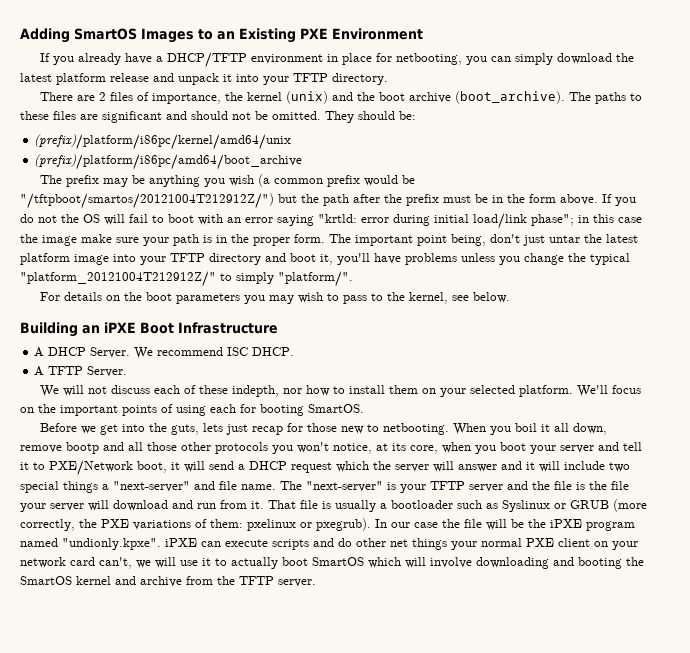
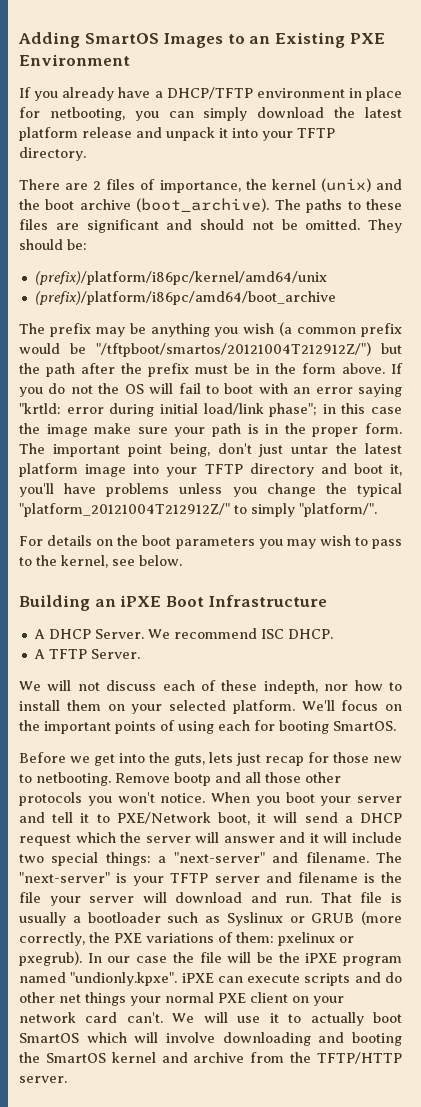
[453,423,608,435] [20,445,62,453] When you boil it all down, remove -> [115,773,170,783] Remove
[333,442,471,454] notice, at its core, when -> [160,792,250,803] notice. When
[63,481,98,493] things -> [105,852,151,866] things:
[219,481,276,490] file name. -> [305,852,369,863] filename.
[532,481,572,490] the file -> [297,872,358,883] filename
[197,500,264,509] run from it. -> [285,896,313,903] run.
[99,557,151,569] can't, we -> [126,1012,195,1023] can't. We
[239,576,274,585] TFTP -> [317,1052,402,1064] TFTP/HTTP

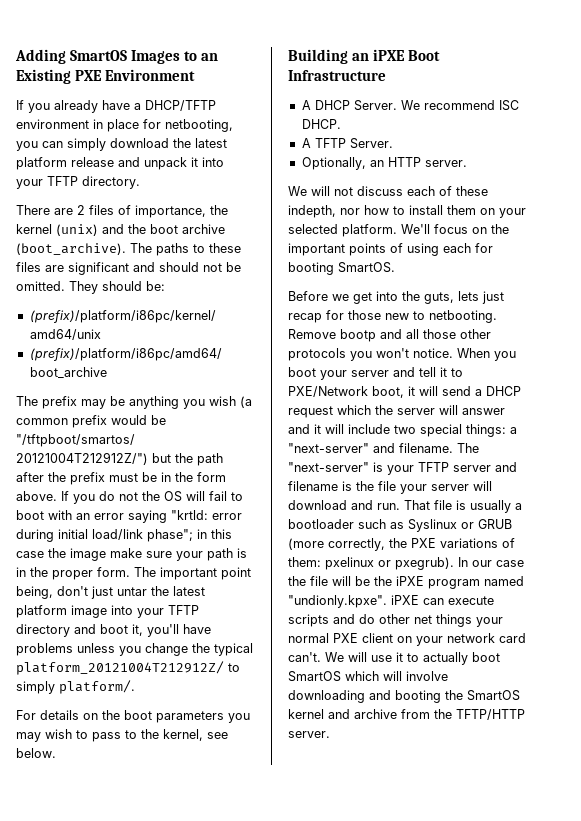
[19,503,230,517] "platform_20121004T212912Z/" -> [16,661,224,675] platform_20121004T212912Z/
[299,503,377,517] "platform/". -> [59,680,135,694] platform/.
(140, 654) none -> [301,157,467,170] // Optionally, an HTTP server.

